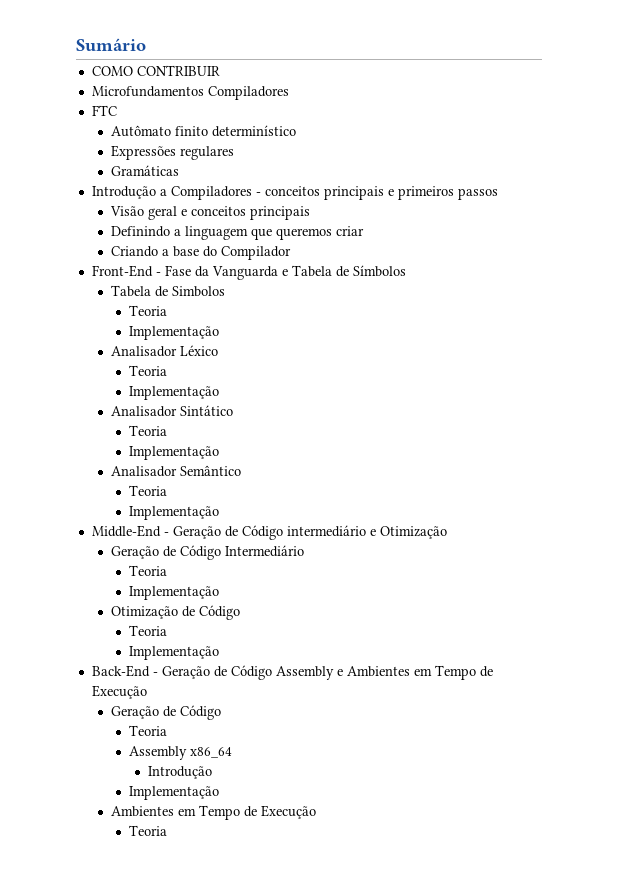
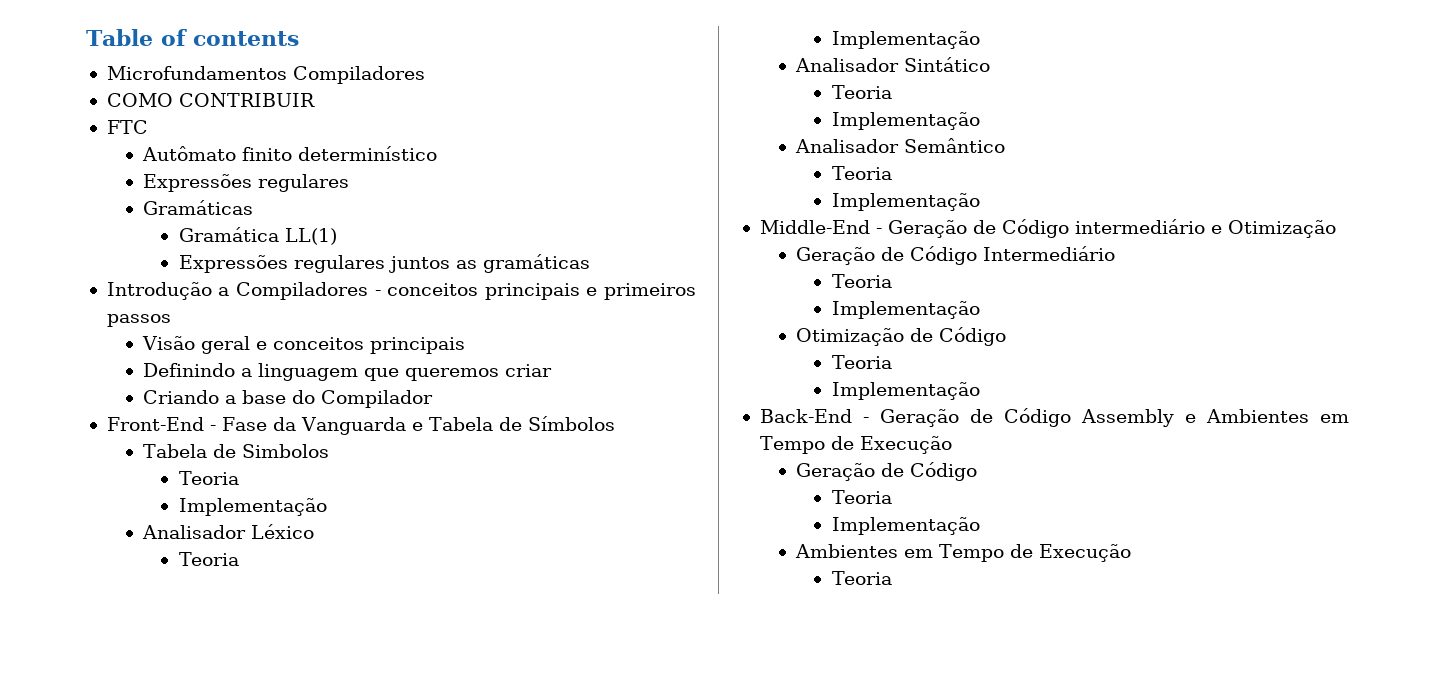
[76,38,146,52] Sumário -> [86,29,299,46] [106,66,425,84] Table of contents // Microfundamentos Compiladores
[91,86,289,100] // Microfundamentos Compiladores -> (315, 100) none
(179, 170) none -> [178,227,337,245] [178,254,590,273] // Gramática LL(1) // Expressões regulares juntos as gramáticas
[129,746,233,760] [147,766,212,779] // Assembly x86_64 // Introdução -> (893, 497) none

